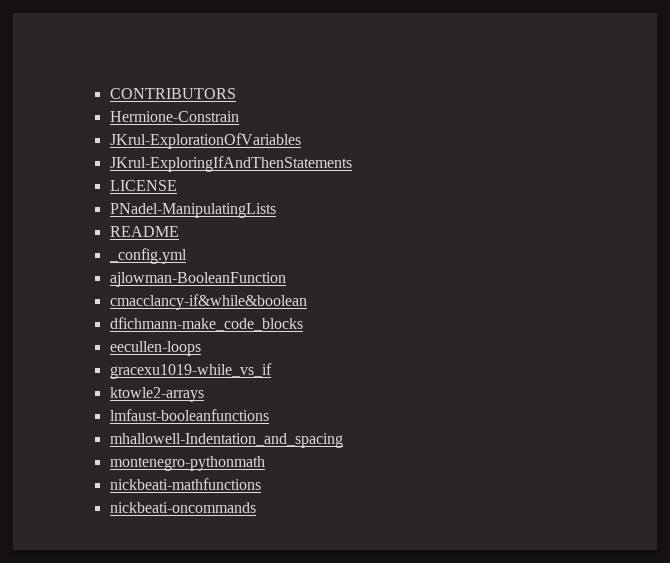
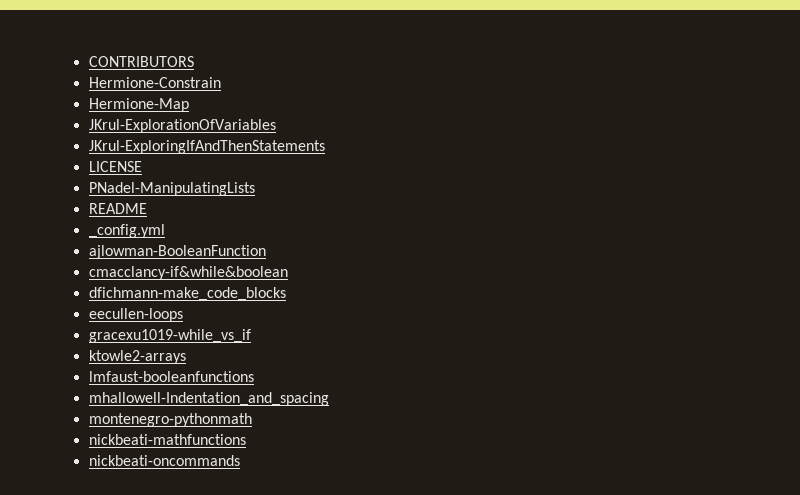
(239, 116) none -> [88,98,189,112] // Hermione-Map

